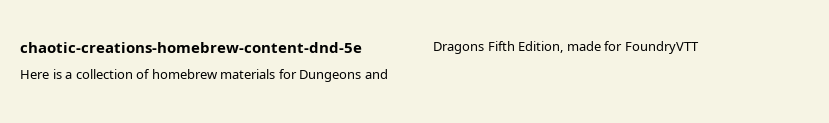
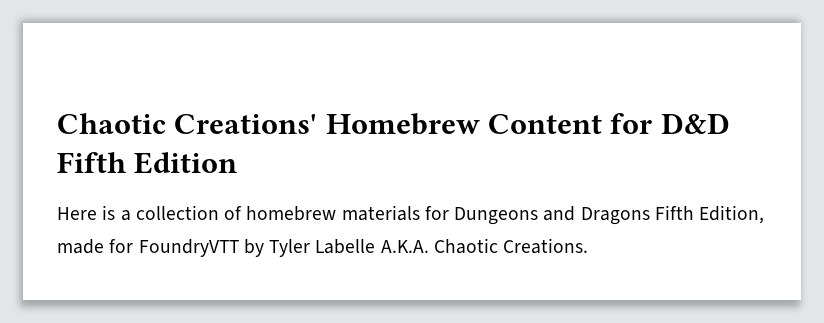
[20,42,362,53] chaotic-creations-homebrew-content-dnd-5e -> [57,113,730,135] [57,152,238,174] Chaotic Creations' Homebrew Content for D&D Fifth Edition
(699, 47) none -> [243,238,589,257] by Tyler Labelle A.K.A. Chaotic Creations.

